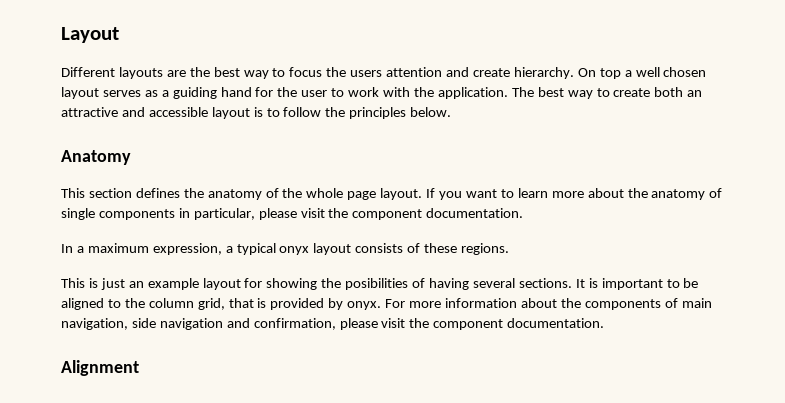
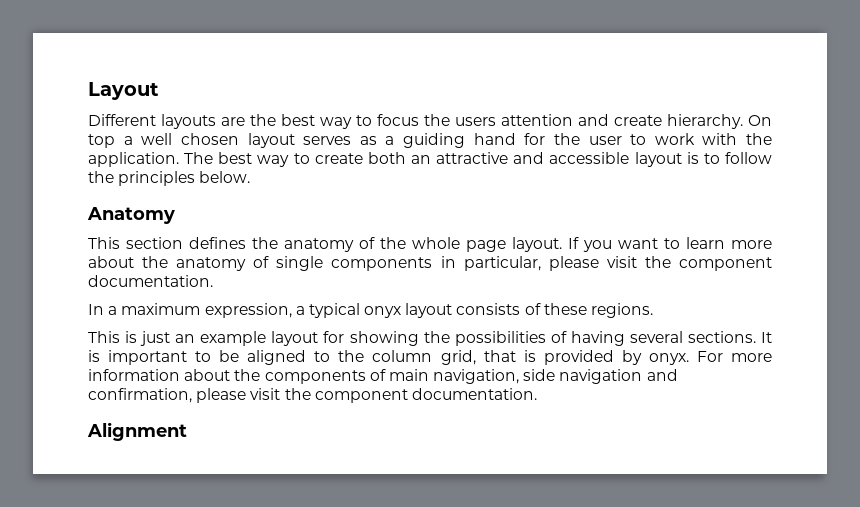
[345,278,409,290] posibilities -> [454,331,546,346] possibilities

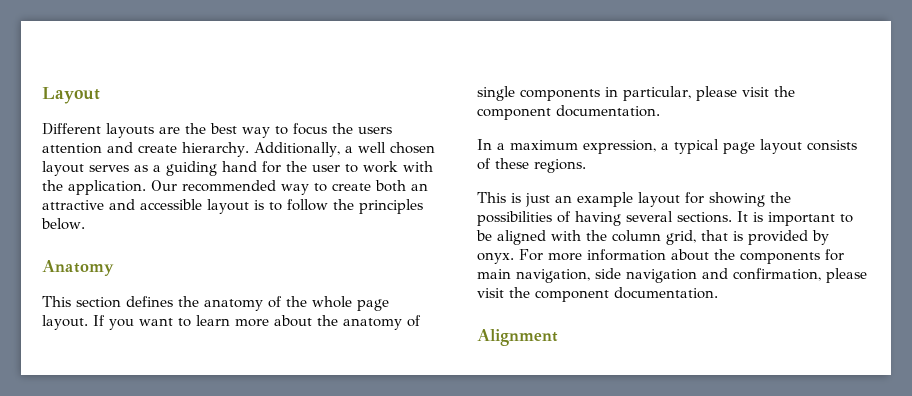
[748,115,772,126] [88,134,115,148] On top -> [253,142,340,157] Additionally,
[184,152,253,164] The best -> [151,180,276,192] Our recommended
[364,306,402,318] onyx -> [723,142,755,154] page
[314,351,331,362] to -> [551,230,581,241] with
[369,369,386,381] of -> [825,249,844,261] for

